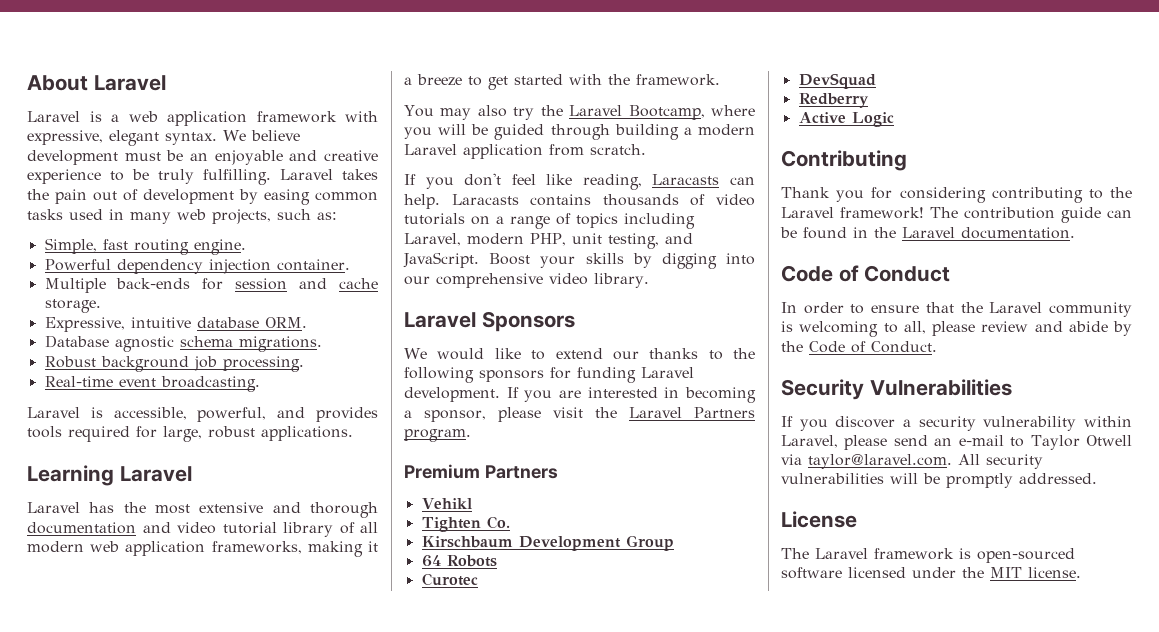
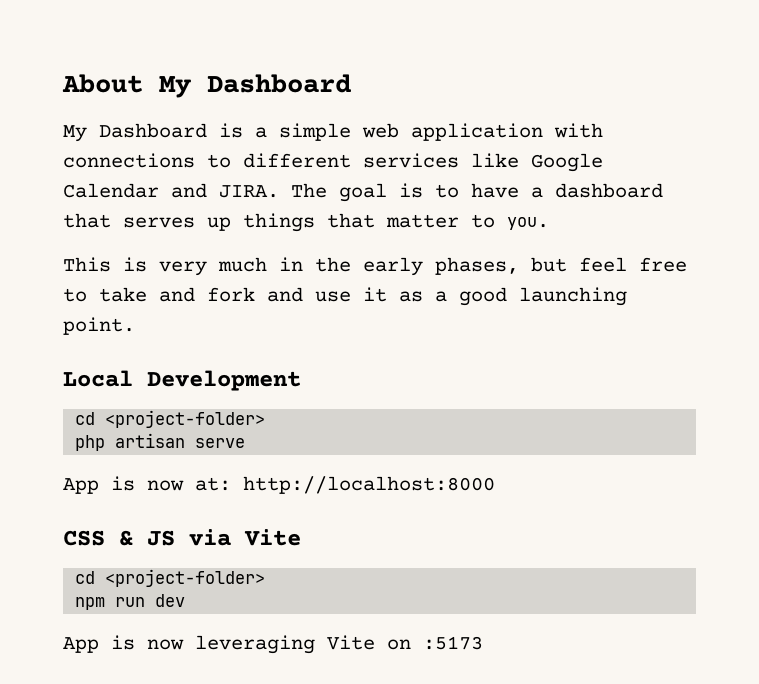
[93,75,166,91] [27,111,80,122] Laravel // Laravel -> [159,74,351,98] [63,123,207,142] My Dashboard // My Dashboard
[128,111,378,126] [27,130,300,146] [27,150,378,165] [27,169,378,185] [27,189,378,205] [27,209,337,224] [44,238,246,255] [44,259,350,274] [44,278,378,293] [44,299,101,313] [44,317,307,332] [44,335,322,352] [44,356,304,372] [44,376,260,392] [27,407,379,422] [27,426,353,442] [27,465,192,486] [27,502,378,518] [27,522,378,537] [27,541,378,557] [404,74,720,90] [404,105,755,120] [404,124,755,140] [404,144,646,159] [404,173,755,190] [404,194,755,209] [404,213,695,229] [404,233,693,249] [403,252,755,269] [404,273,649,288] [404,311,575,332] [404,348,755,360] [404,367,694,383] [404,387,756,403] [404,407,755,422] [404,429,471,442] [404,464,558,479] [421,498,472,509] [421,516,510,532] [421,535,674,551] [421,555,497,567] [421,573,478,586] [798,73,876,89] [798,93,869,108] [798,112,894,127] [781,150,907,171] [781,187,1132,203] [781,207,1132,223] [780,227,1075,239] [781,265,951,282] [781,302,1132,317] [781,321,1132,337] [781,341,937,353] [781,379,1012,400] [781,416,1132,431] [781,435,1132,450] [781,454,1043,469] [781,473,1097,488] [781,511,857,528] [781,548,1075,563] [781,567,1081,579] web application framework with expressive, elegant syntax. We believe development must be an enjoyable and creative experience to be truly fulfilling. Laravel takes the pain out of development by easing common tasks used in many web projects, such as: // Simple, fast routing engine. // Powerful dependency injection container. // Multiple back-ends for session and cache storage. // Expressive, intuitive database ORM. // Database agnostic schema migrations. // Robust background job processing. // Real-time event broadcasting. // Laravel is accessible, powerful, and provides tools required for large, robust applications. // Learning Laravel // Laravel has the most extensive and thorough documentation and video tutorial library of all modern web application frameworks, making it a breeze to get started with the framework. // You may also try the Laravel Bootcamp, where you will be guided through building a modern Laravel application from scratch. // If you don't feel like reading, Laracasts can help. Laracasts contains thousands of video tutorials on a range of topics including Laravel, modern PHP, unit testing, and JavaScript. Boost your skills by digging into our comprehensive video library. // Laravel Sponsors // We would like to extend our thanks to the following sponsors for funding Laravel development. If you are interested in becoming a sponsor, please visit the Laravel Partners program. // Premium Partners // Vehikl // Tighten Co. // Kirschbaum Development Group // 64 Robots // Curotec // DevSquad // Redberry // Active Logic // Contributing // Thank you for considering contributing to the Laravel framework! The contribution guide can be found in the Laravel documentation. // Code of Conduct // In order to ensure that the Laravel community is welcoming to all, please review and abide by the Code of Conduct. // Security Vulnerabilities // If you discover a security vulnerability within Laravel, please send an e-mail to Taylor Otwell via taylor@laravel.com. All security vulnerabilities will be promptly addressed. // License // The Laravel framework is open-sourced software licensed under the MIT license. -> [279,123,603,141] [63,153,603,172] [63,183,663,202] [63,213,549,232] [63,257,687,276] [63,287,627,306] [63,317,135,335] [63,370,301,391] [75,410,266,428] [75,433,246,451] [63,476,495,494] [63,529,301,546] [75,569,266,587] [75,594,186,610] [63,635,483,654] simple web application with connections to different services like Google Calendar and JIRA. The goal is to have a dashboard that serves up things that matter to you. // This is very much in the early phases, but feel free to take and fork and use it as a good launching point. // Local Development // cd <project-folder> // php artisan serve // App is now at: http://localhost:8000 // CSS & JS via Vite // cd <project-folder> // npm run dev // App is now leveraging Vite on :5173

